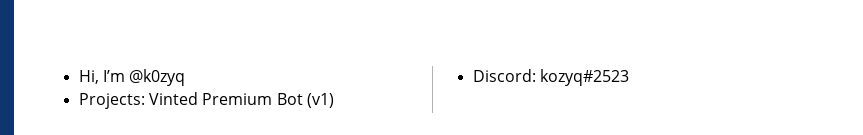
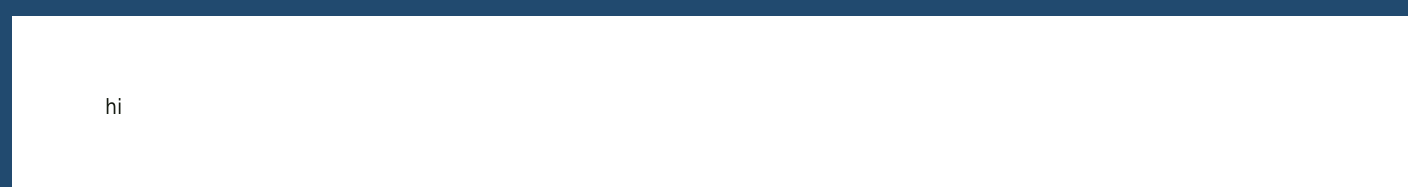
[78,69,186,86] [78,92,334,109] [472,69,629,86] Hi, I’m @k0zyq // Projects: Vinted Premium Bot (v1) // Discord: kozyq#2523 -> [105,98,122,114] hi

